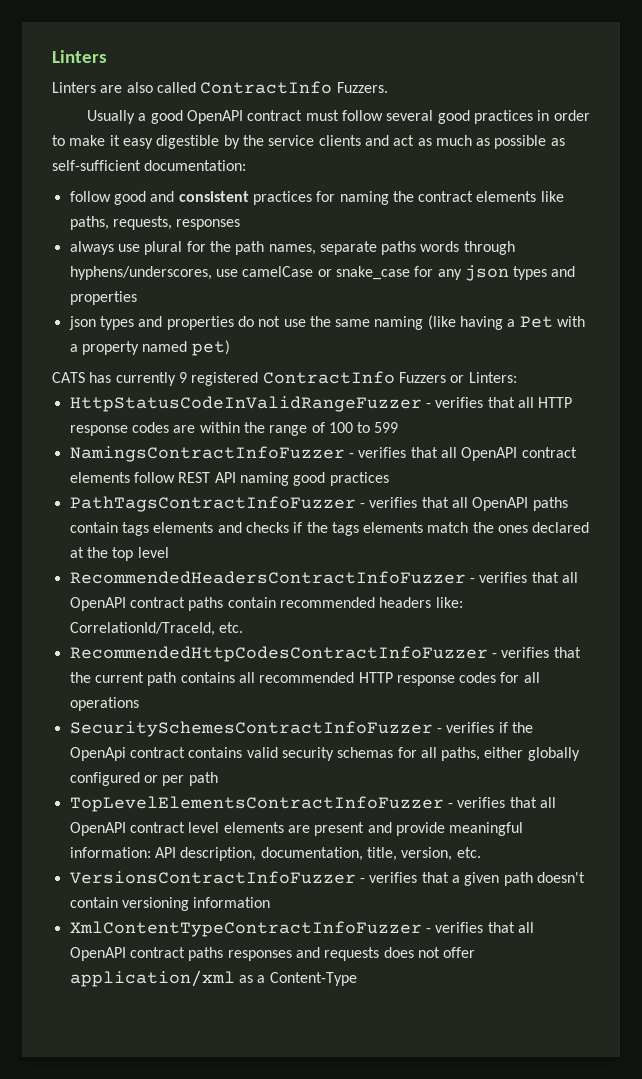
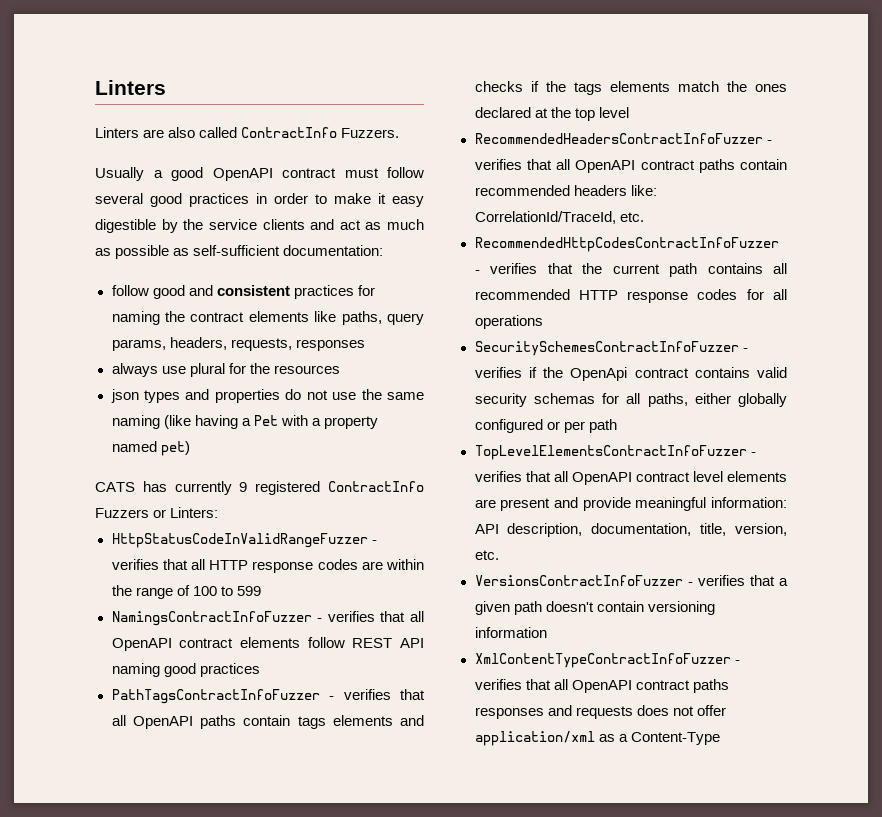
(109, 223) none -> [387,313,424,325] [111,337,227,351] query params, headers,
[235,241,515,255] [69,265,576,281] [69,291,137,305] path names, separate paths words through hyphens/underscores, use camelCase or snake_case for any json types and properties -> [273,365,340,374] resources

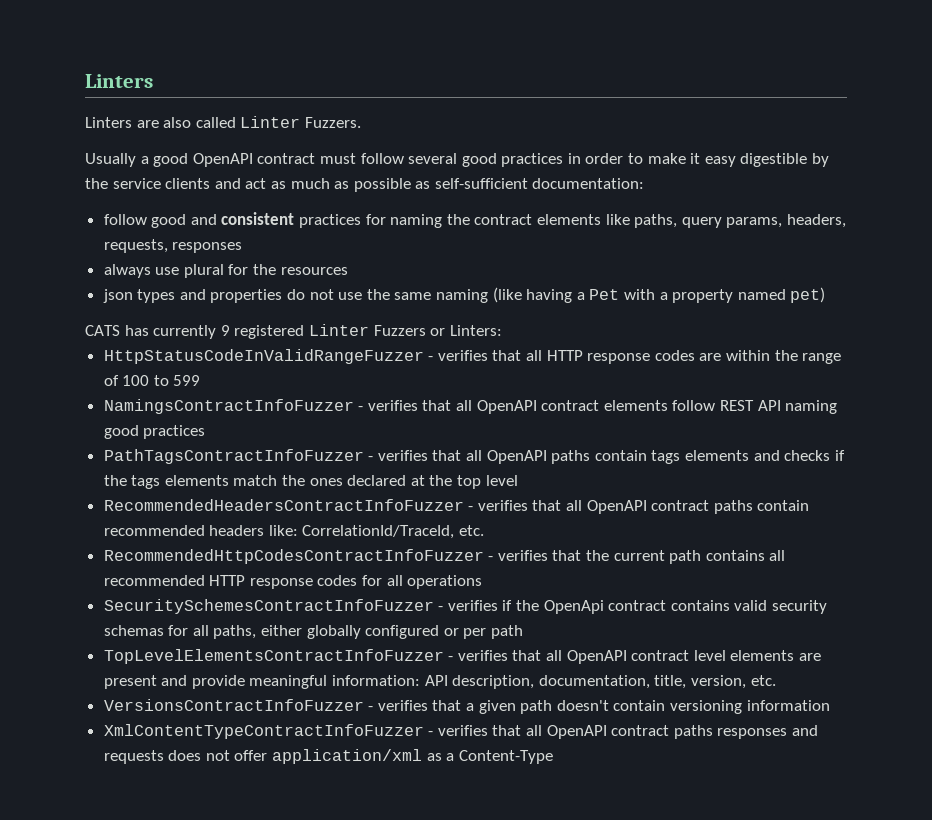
[241,127,338,138] ContractInfo -> [240,116,301,128] Linter
[328,481,424,492] ContractInfo -> [308,324,369,336] Linter

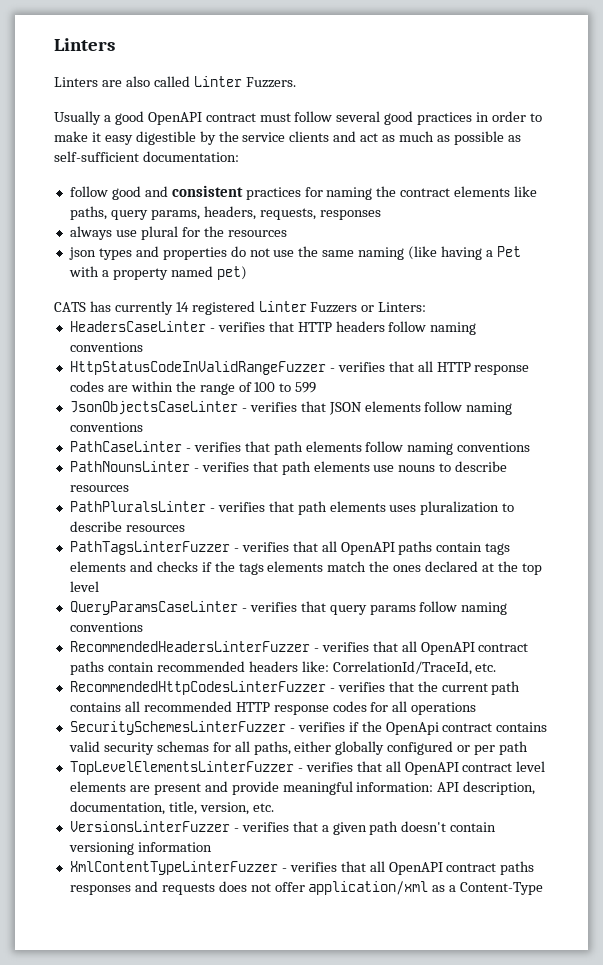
[220,325,230,336] 9 -> [175,302,189,312] 14
(502, 330) none -> [69,321,477,335] [69,342,143,352] // HeadersCaseLinter - verifies that HTTP headers follow naming conventions
[103,399,838,414] [103,425,206,439] [103,449,364,464] NamingsContractInfoFuzzer - verifies that all OpenAPI contract elements follow REST API naming good practices // PathTagsContractInfoFuzzer -> [69,401,513,415] [69,422,143,432] [69,441,531,455] [69,461,508,475] [69,485,129,492] [69,501,515,515] [69,521,185,532] [69,541,230,555] JsonObjectsCaseLinter - verifies that JSON elements follow naming conventions // PathCaseLinter - verifies that path elements follow naming conventions // PathNounsLinter - verifies that path elements use nouns to describe resources // PathPluralsLinter - verifies that path elements uses pluralization to describe resources // PathTagsLinterFuzzer
[103,499,464,511] RecommendedHeadersContractInfoFuzzer -> [69,601,508,615] [69,622,143,632] [69,641,310,652] QueryParamsCaseLinter - verifies that query params follow naming conventions // RecommendedHeadersLinterFuzzer
[103,549,484,564] RecommendedHttpCodesContractInfoFuzzer -> [69,681,326,695] RecommendedHttpCodesLinterFuzzer
[103,599,434,614] SecuritySchemesContractInfoFuzzer -> [69,721,286,735] SecuritySchemesLinterFuzzer
[103,649,444,664] TopLevelElementsContractInfoFuzzer -> [69,761,294,775] TopLevelElementsLinterFuzzer
[103,699,364,711] VersionsContractInfoFuzzer -> [69,821,230,832] VersionsLinterFuzzer
[103,724,424,739] XmlContentTypeContractInfoFuzzer -> [69,861,278,875] XmlContentTypeLinterFuzzer

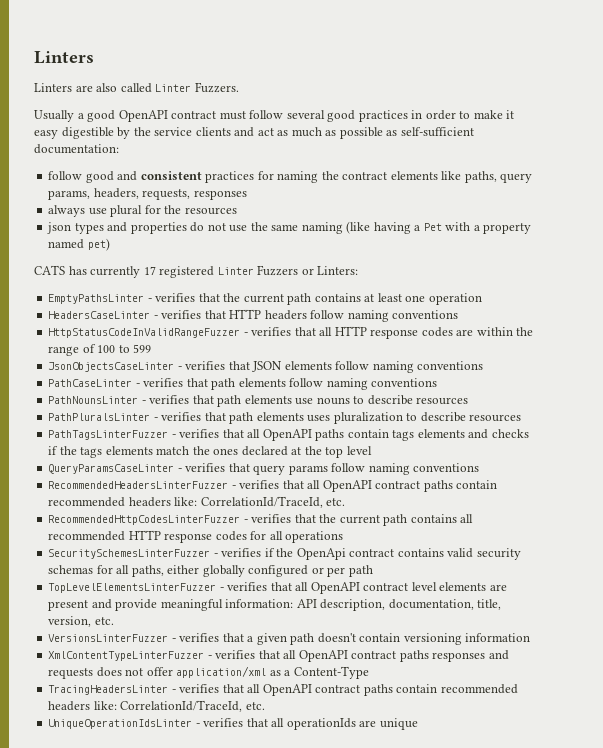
[175,302,189,312] 14 -> [143,266,156,275] 17
(427, 307) none -> [48,293,482,305] // EmptyPathsLinter - verifies that the current path contains at least one operation
(544, 888) none -> [48,684,518,696] [48,700,265,712] [48,718,418,730] // TracingHeadersLinter - verifies that all OpenAPI contract paths contain recommended headers like: CorrelationId/TraceId, etc. // UniqueOperationIdsLinter - verifies that all operationIds are unique

